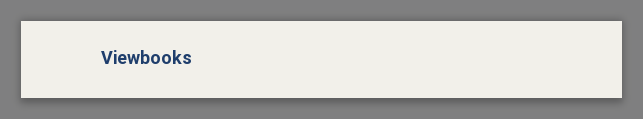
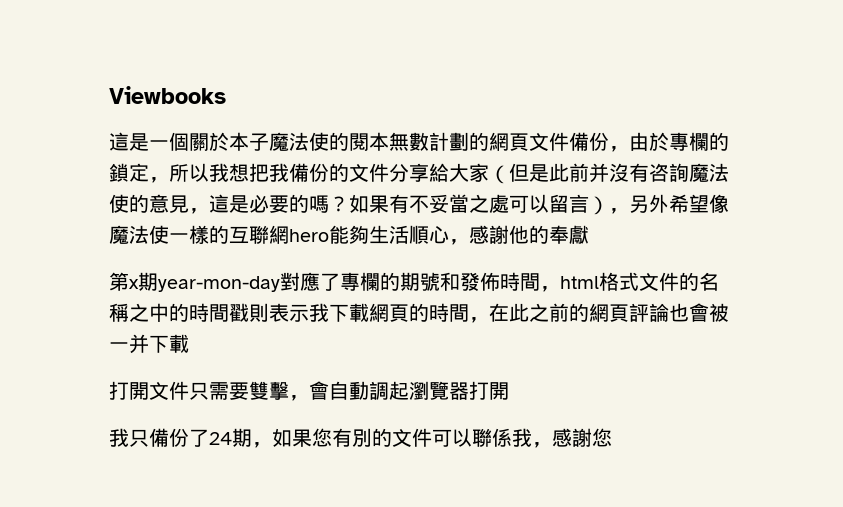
(192, 57) none -> [109,132,729,152] [109,163,729,184] [109,194,729,215] [109,225,589,245] [109,272,719,292] [109,303,729,323] [109,334,189,354] [109,381,509,401] [109,428,612,448] // 這是一個關於本子魔法使的閱本無數計劃的網頁文件備份，由於專欄的鎖定，所以我想把我備份的文件分享給大家（但是此前并沒有咨詢魔法使的意見，這是必要的嗎？如果有不妥當之處可以留言），另外希望像魔法使一樣的互聯網hero能夠生活順心，感謝他的奉獻 // 第x期year-mon-day對應了專欄的期號和發佈時間，html格式文件的名稱之中的時間戳則表示我下載網頁的時間，在此之前的網頁評論也會被一并下載 // 打開文件只需要雙擊，會自動調起瀏覽器打開 // 我只備份了24期，如果您有別的文件可以聯係我，感謝您

